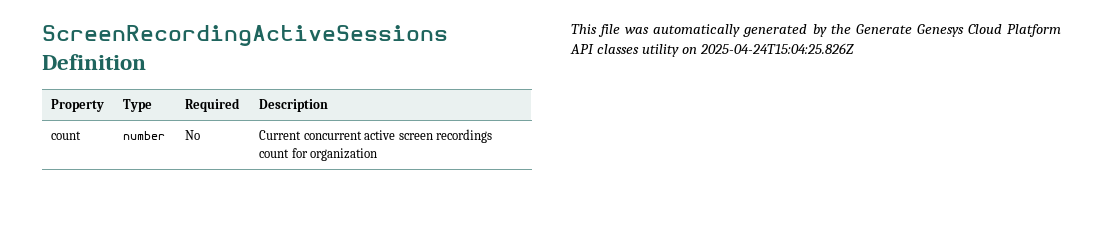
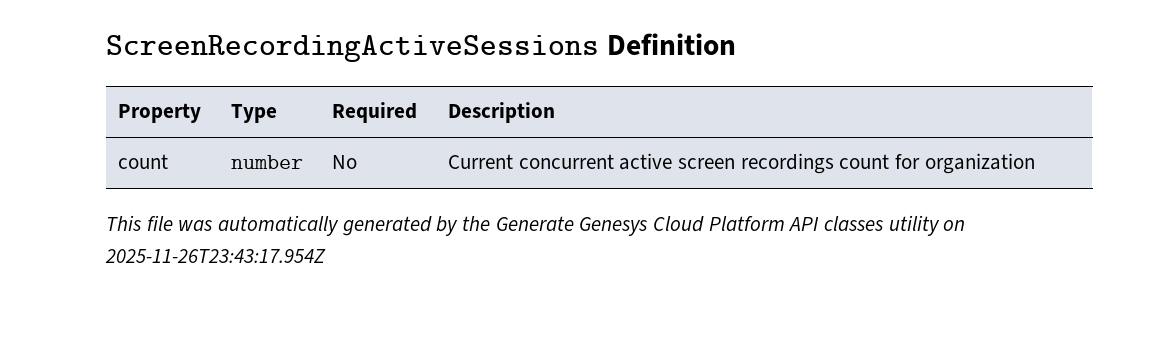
[699,43,854,54] 2025-04-24T15:04:25.826Z -> [105,249,326,263] 2025-11-26T23:43:17.954Z

